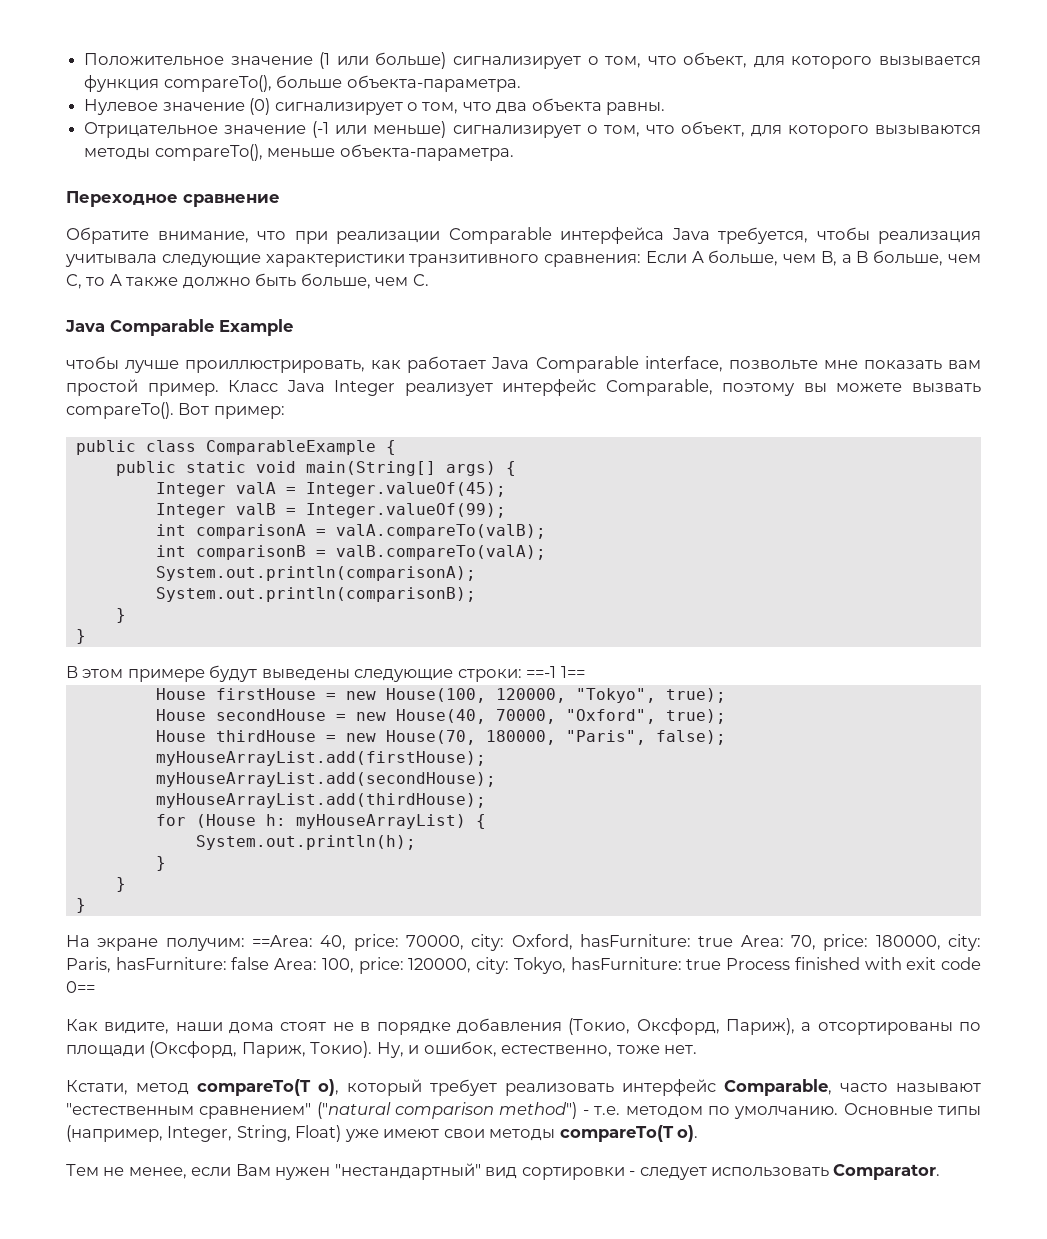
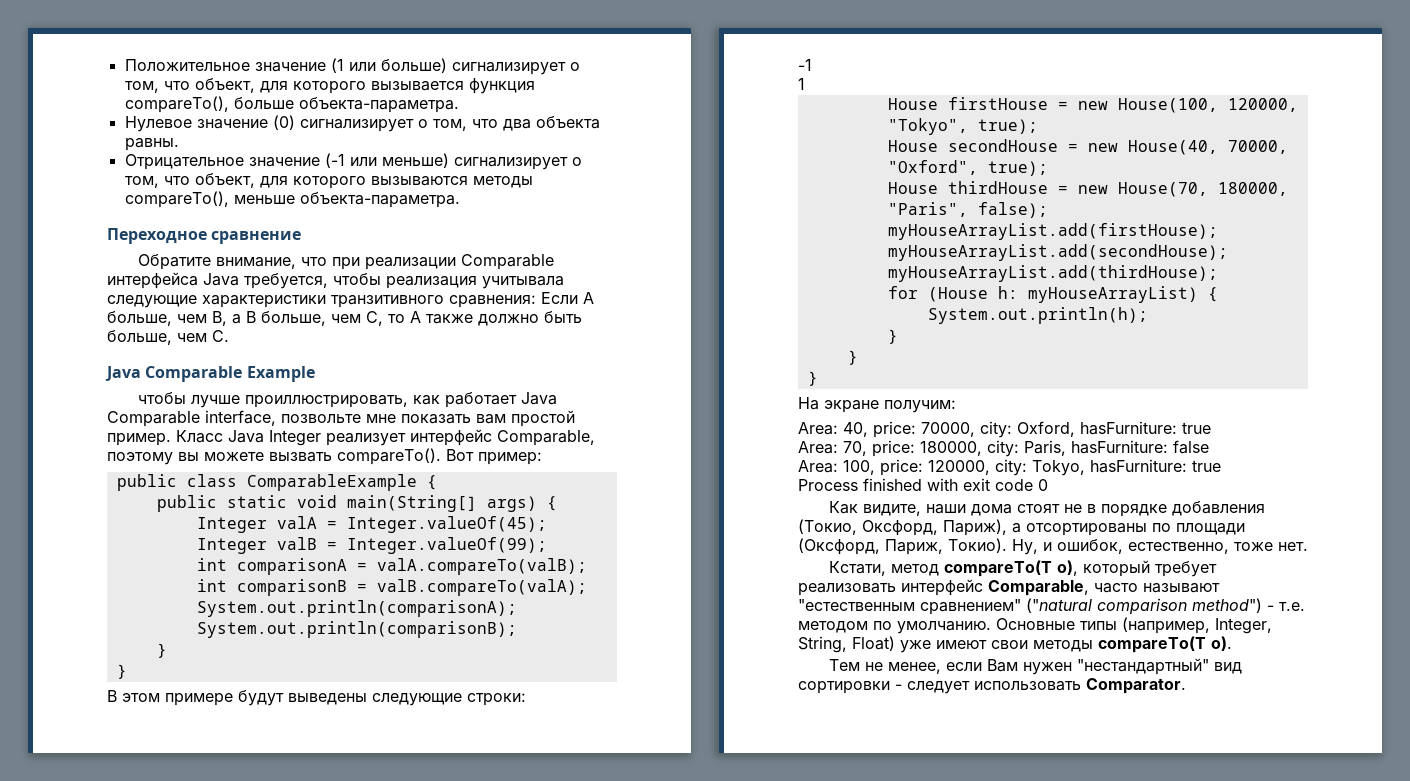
[526,666,585,678] ==-1 1== -> [798,59,812,71] [798,78,805,90] // -1 // 1
[252,935,313,947] ==Area: -> [798,422,838,435] // Area:
(734, 941) none -> (1211, 428) //
(270, 963) none -> (1209, 447) //
(722, 964) none -> (1221, 466) //
[66,981,95,993] 0== -> [1038,479,1048,491] 0

